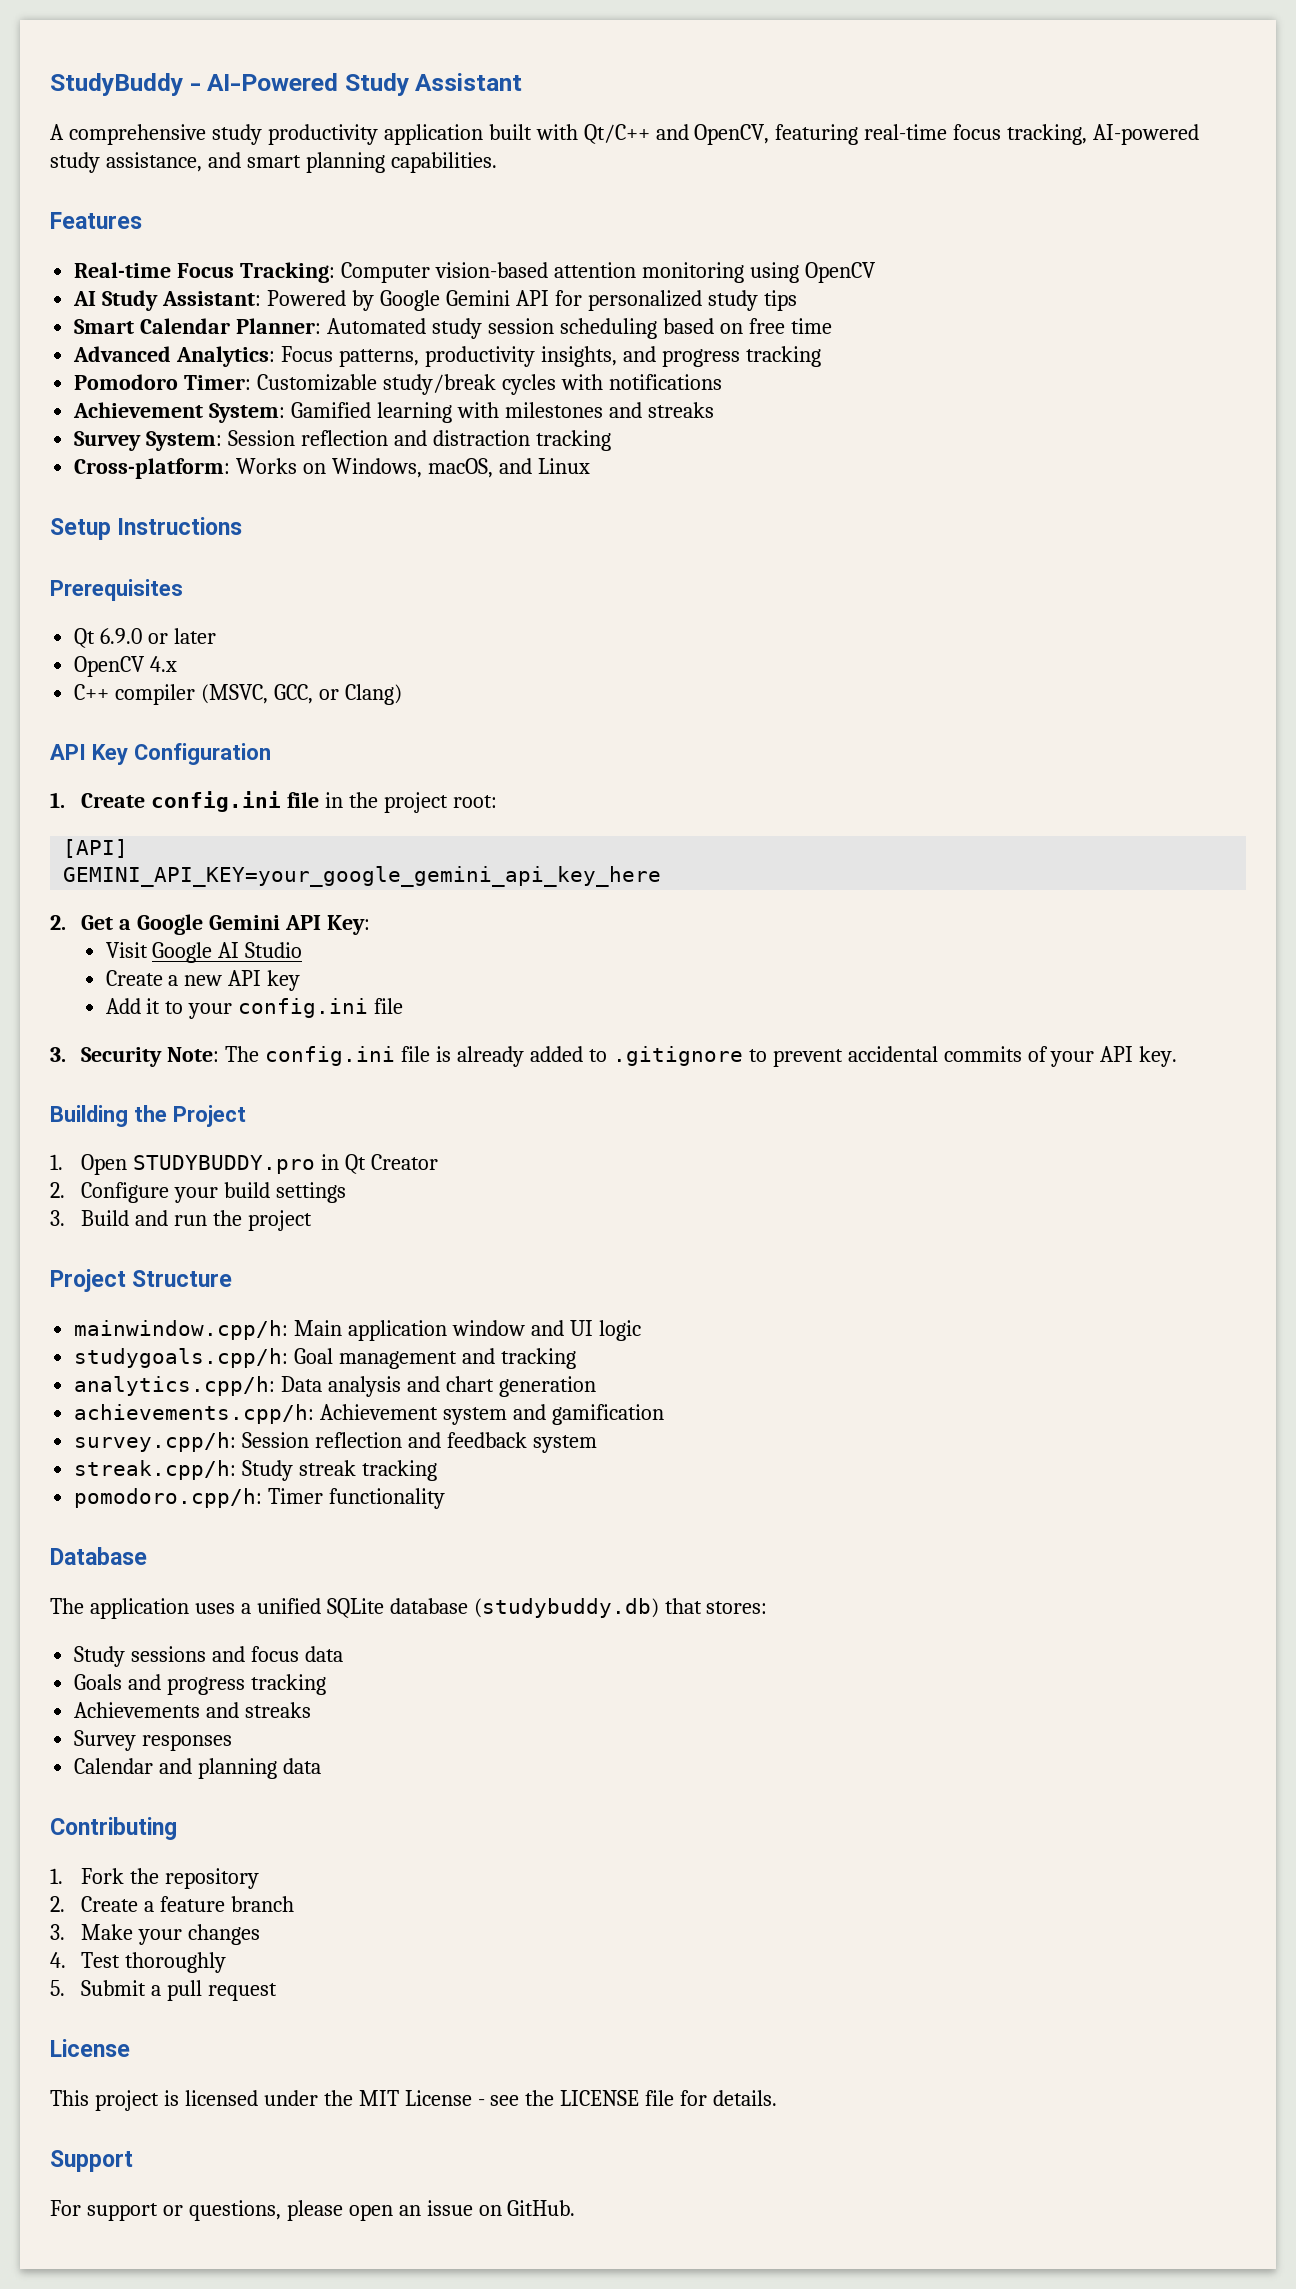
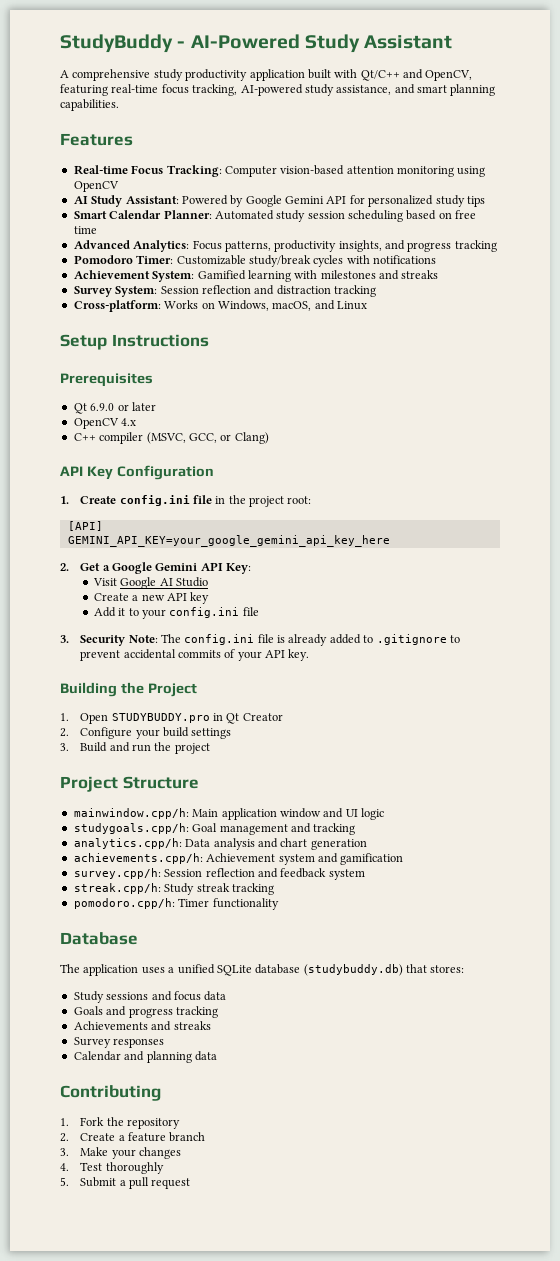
[50,2039,130,2057] [50,2090,778,2111] [50,2150,133,2172] [50,2200,576,2221] // License // This project is licensed under the MIT License - see the LICENSE file for details. // Support // For support or questions, please open an issue on GitHub. -> (191, 1183) none

